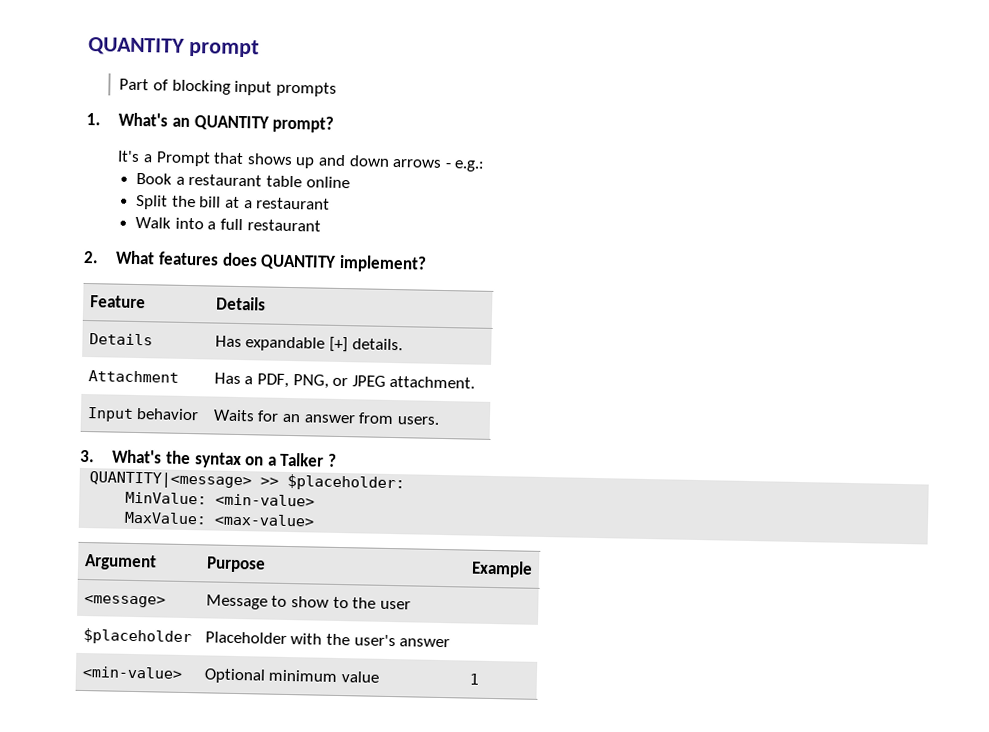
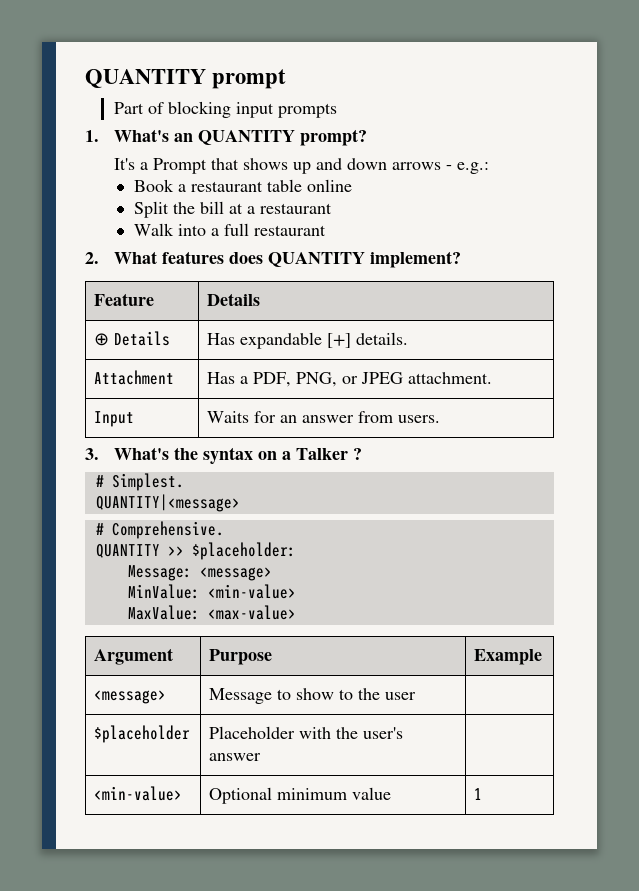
(266, 303) none -> [94,333,110,346] ⊕
[136,408,200,421] behavior -> (135, 419) none
(337, 460) none -> [95,473,184,491] // # Simplest.
(253, 480) none -> [95,521,224,539] [95,544,160,558] // # Comprehensive. // QUANTITY
(406, 482) none -> [127,565,272,581] // Message: <message>

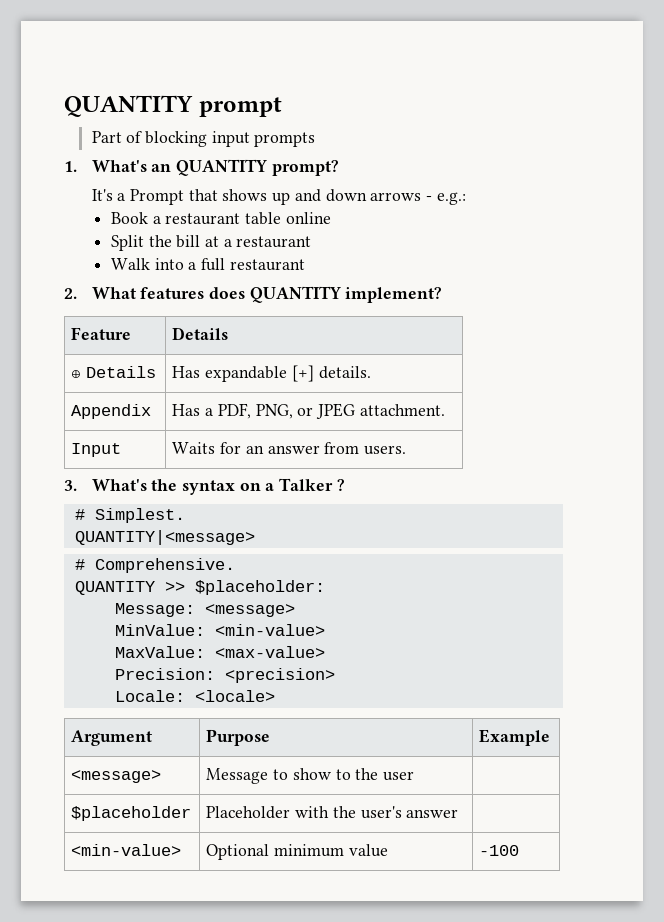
[94,370,175,385] Attachment -> [71,404,152,419] Appendix
(296, 612) none -> [114,668,335,683] [114,690,275,702] // Precision: <precision> // Locale: <locale>
[474,788,483,800] 1 -> [479,845,520,856] -100

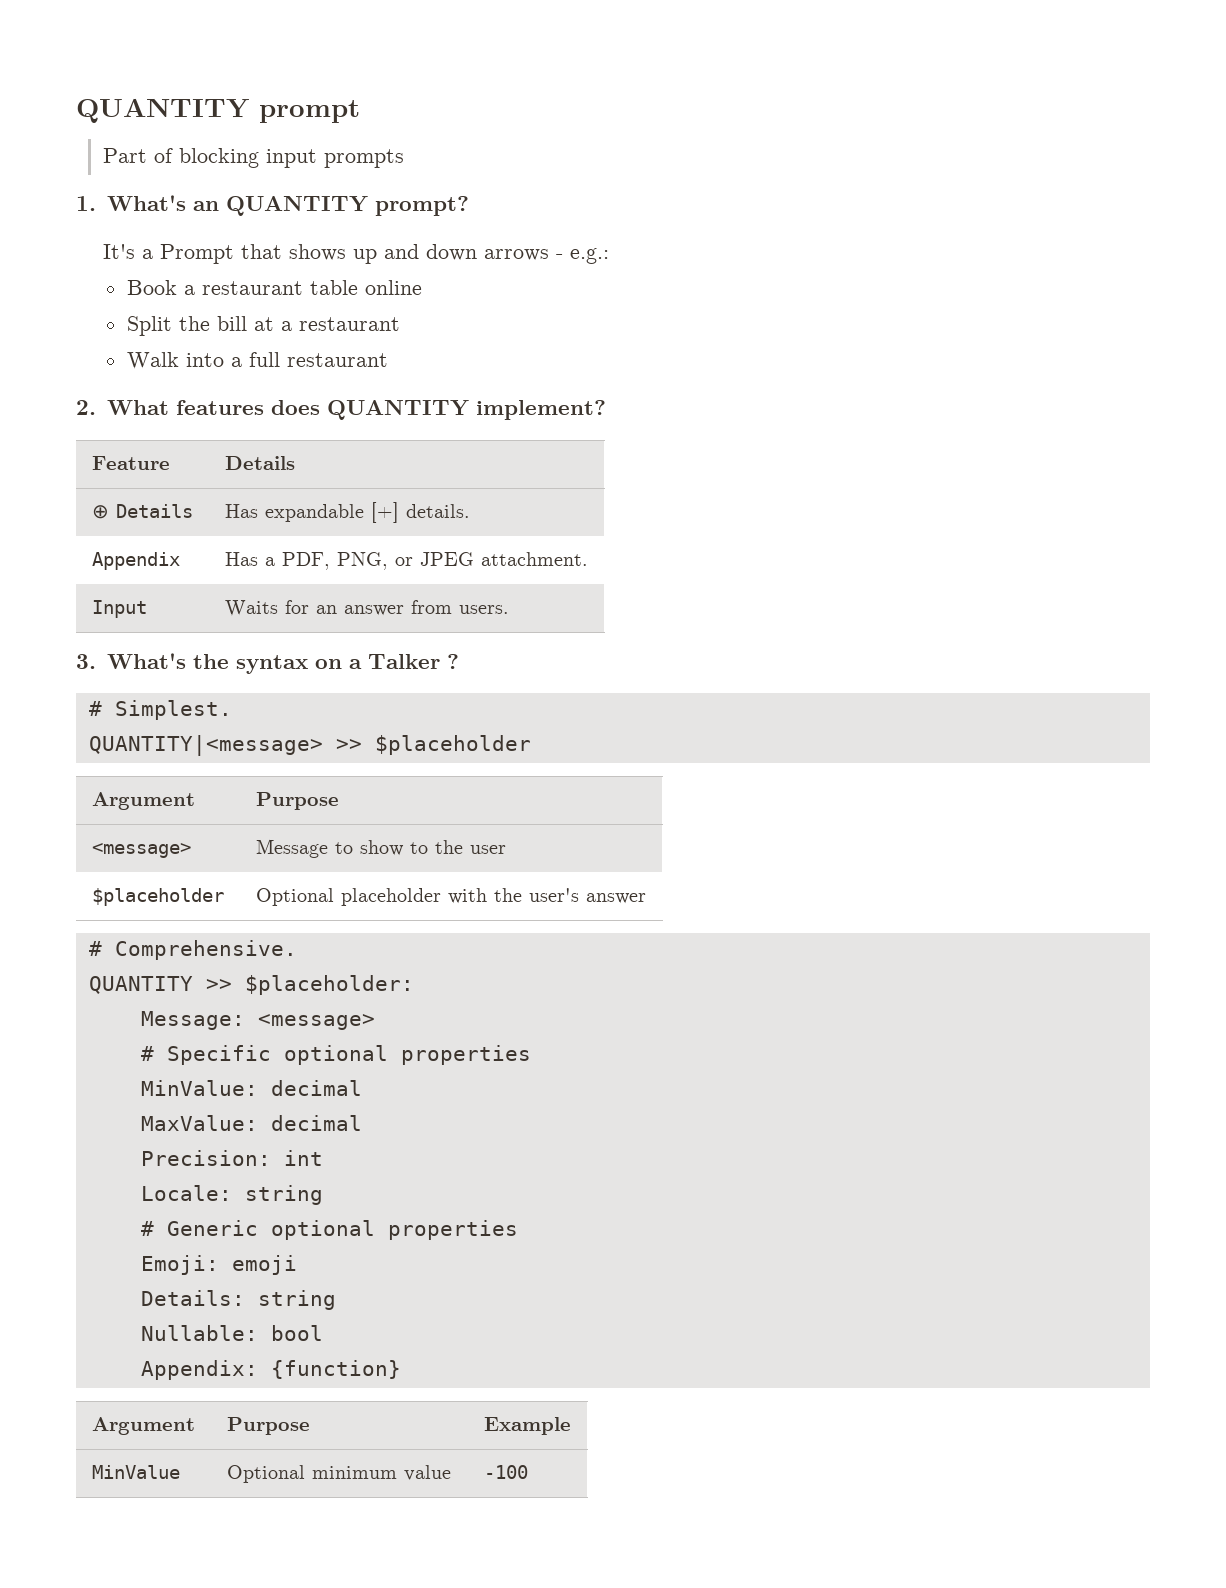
(255, 537) none -> [335,735,531,755] [91,792,195,810] [255,792,339,810] [91,843,191,858] [255,839,506,858] [91,888,224,906] [255,888,646,906] >> $placeholder // Argument | Purpose // <message> | Message to show to the user // $placeholder | Optional placeholder with the user's answer
(295, 610) none -> [140,1045,531,1065] // # Specific optional properties
[214,624,325,636] <min-value> -> [270,1080,362,1096] decimal
[214,646,325,658] <max-value> -> [270,1115,362,1131] decimal
[224,668,335,683] <precision> -> [283,1150,323,1166] int
[194,690,275,702] [71,730,153,746] [206,729,271,746] [479,729,551,746] [71,770,162,783] [206,768,414,784] [71,806,192,821] [206,806,459,819] [71,844,182,856] <locale> // Argument | Purpose | Example // <message> | Message to show to the user | // $placeholder | Placeholder with the user's answer | // <min-value> -> [244,1185,323,1205] [140,1220,518,1240] [140,1255,297,1275] [140,1290,336,1310] [140,1325,323,1341] [140,1360,401,1380] [91,1417,195,1435] [226,1417,310,1435] [483,1417,571,1435] [91,1465,180,1479] string // # Generic optional properties // Emoji: emoji // Details: string // Nullable: bool // Appendix: {function} // Argument | Purpose | Example // MinValue

